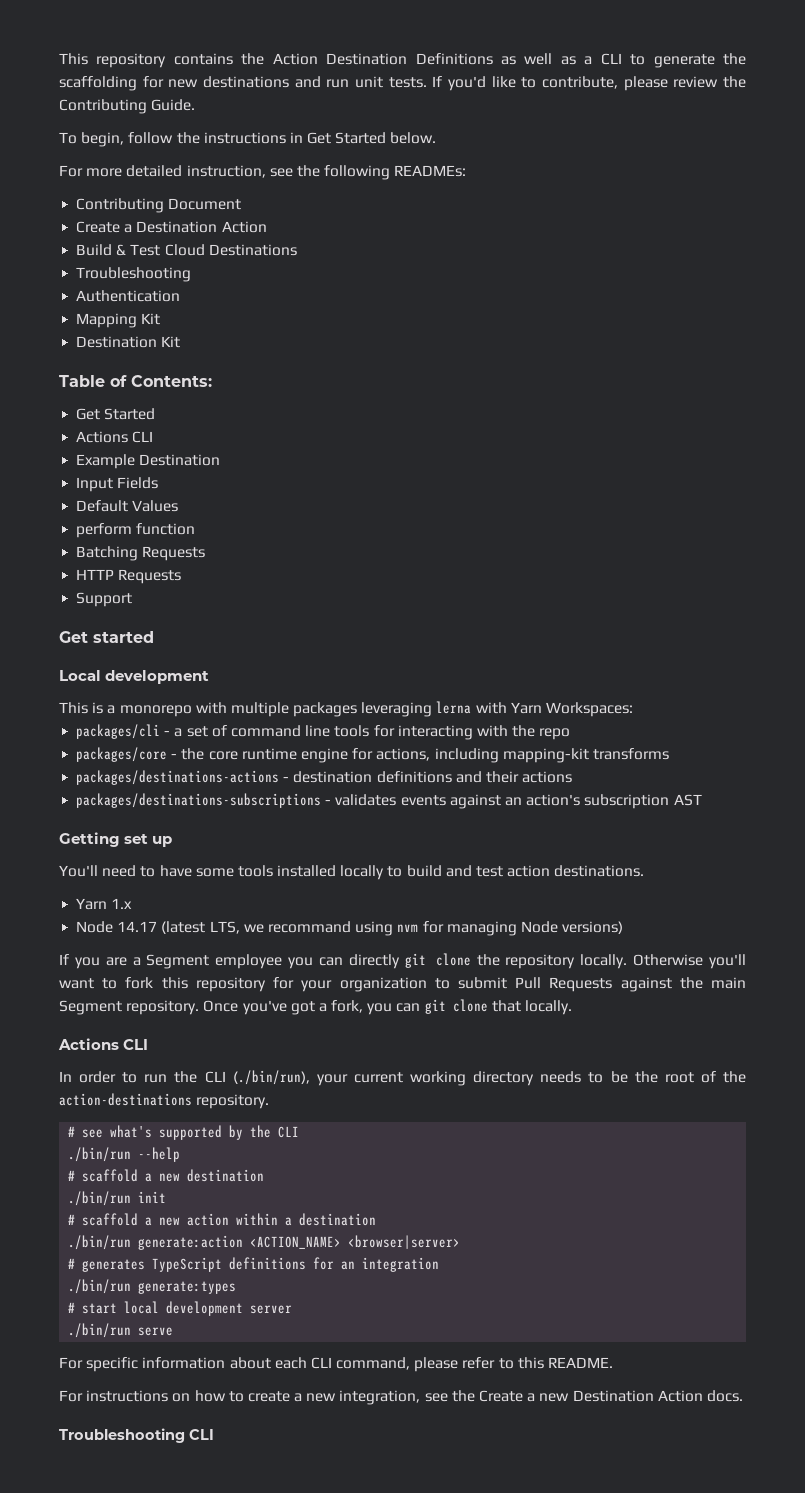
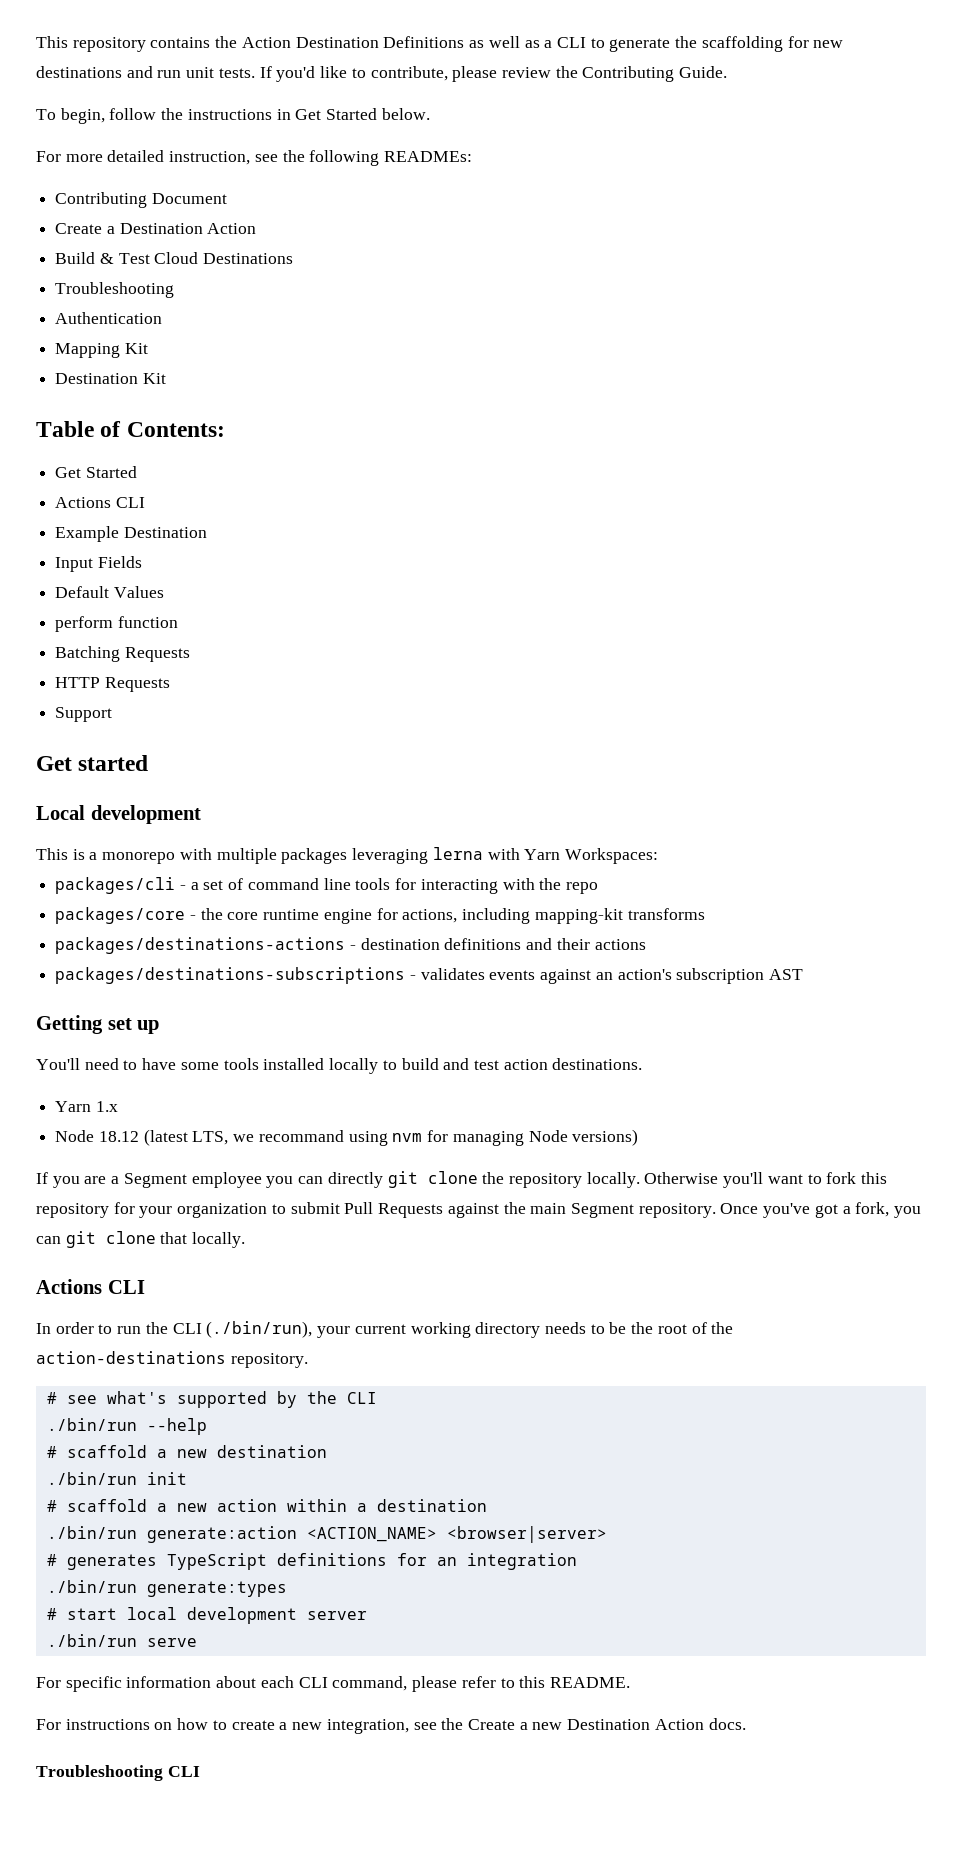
[117,921,158,932] 14.17 -> [98,1131,139,1142] 18.12

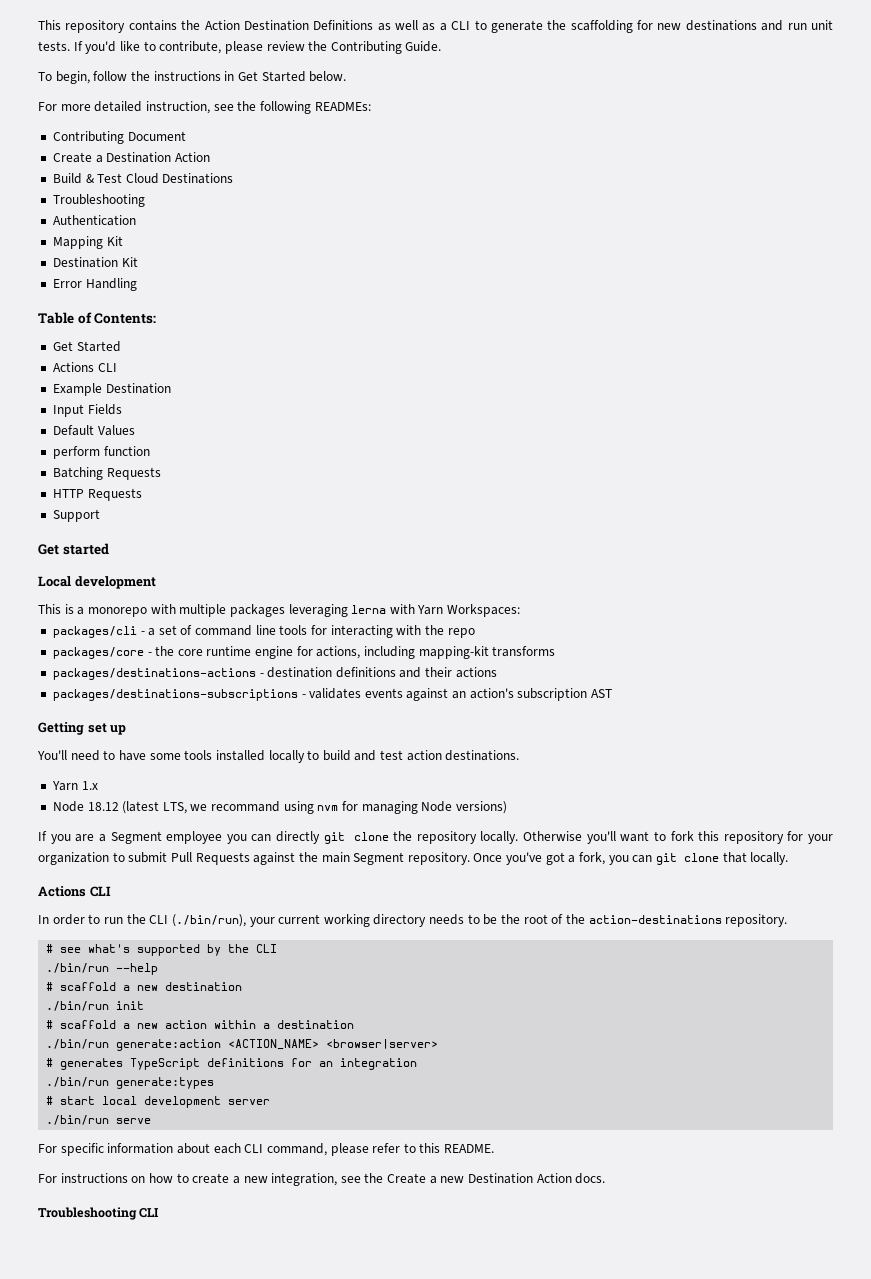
(166, 378) none -> [52,278,137,291] // Error Handling

